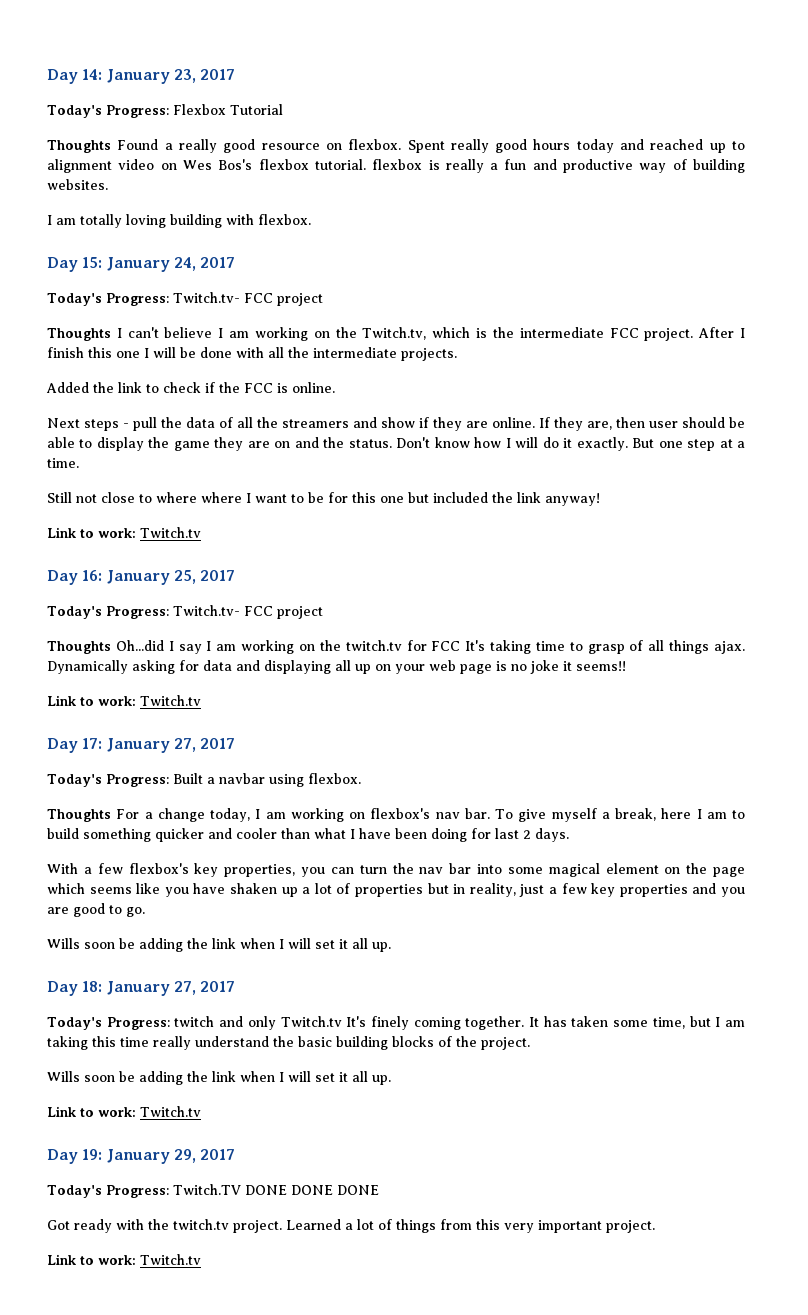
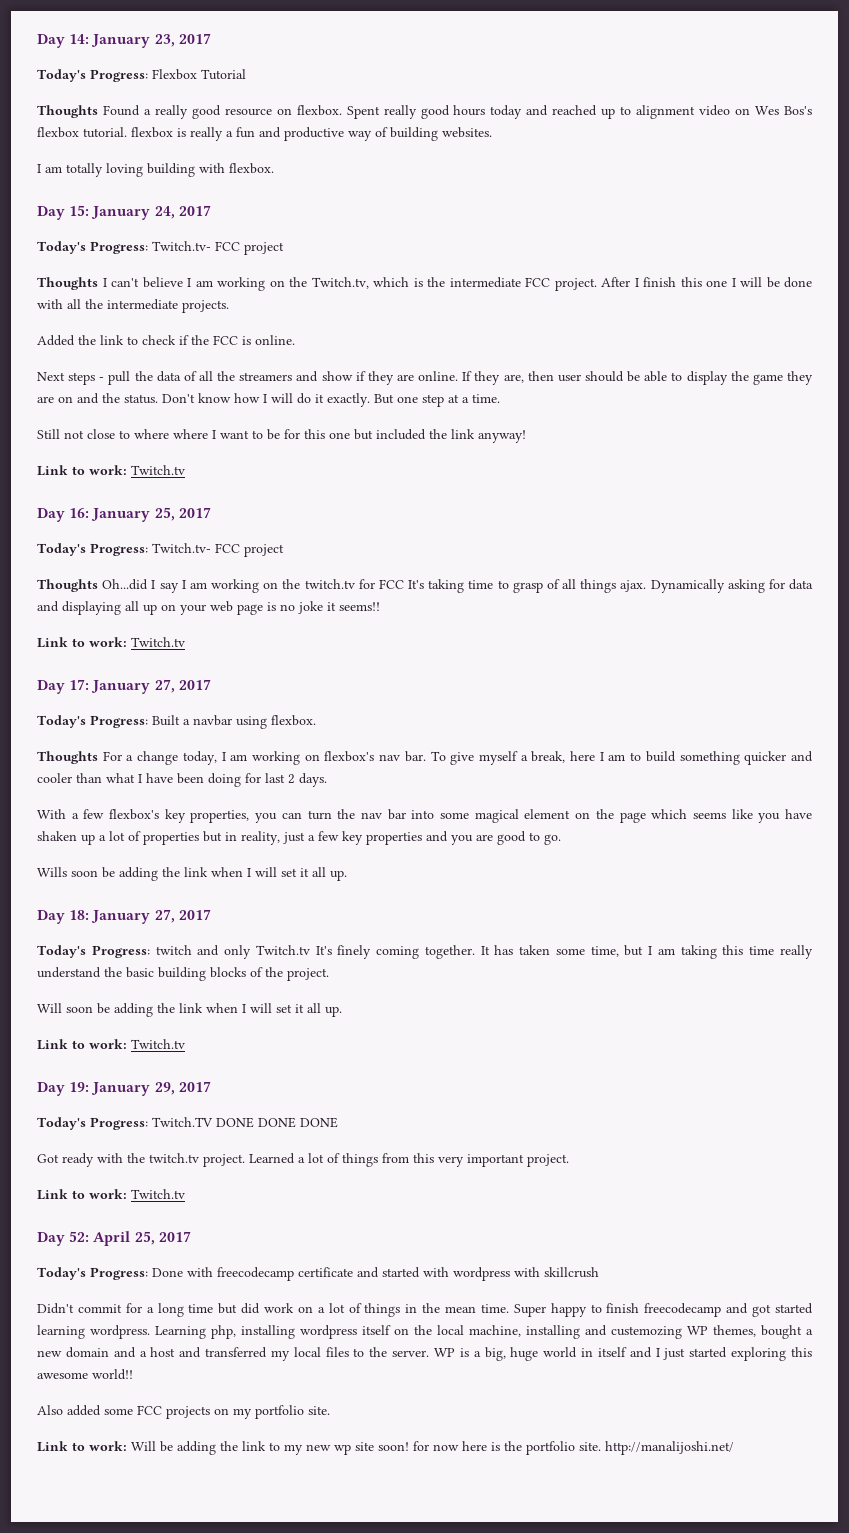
[47,1071,80,1082] Wills -> [37,1003,62,1013] Will
(201, 1259) none -> [37,1231,191,1246] [37,1267,599,1281] [37,1303,813,1317] [37,1325,813,1339] [37,1347,812,1361] [37,1369,133,1380] [37,1405,330,1419] [37,1441,734,1455] // Day 52: April 25, 2017 // Today's Progress: Done with freecodecamp certificate and started with wordpress with skillcrush // Didn't commit for a long time but did work on a lot of things in the mean time. Super happy to finish freecodecamp and got started learning wordpress. Learning php, installing wordpress itself on the local machine, installing and custemozing WP themes, bought a new domain and a host and transferred my local files to the server. WP is a big, huge world in itself and I just started exploring this awesome world!! // Also added some FCC projects on my portfolio site. // Link to work: Will be adding the link to my new wp site soon! for now here is the portfolio site. http://manalijoshi.net/

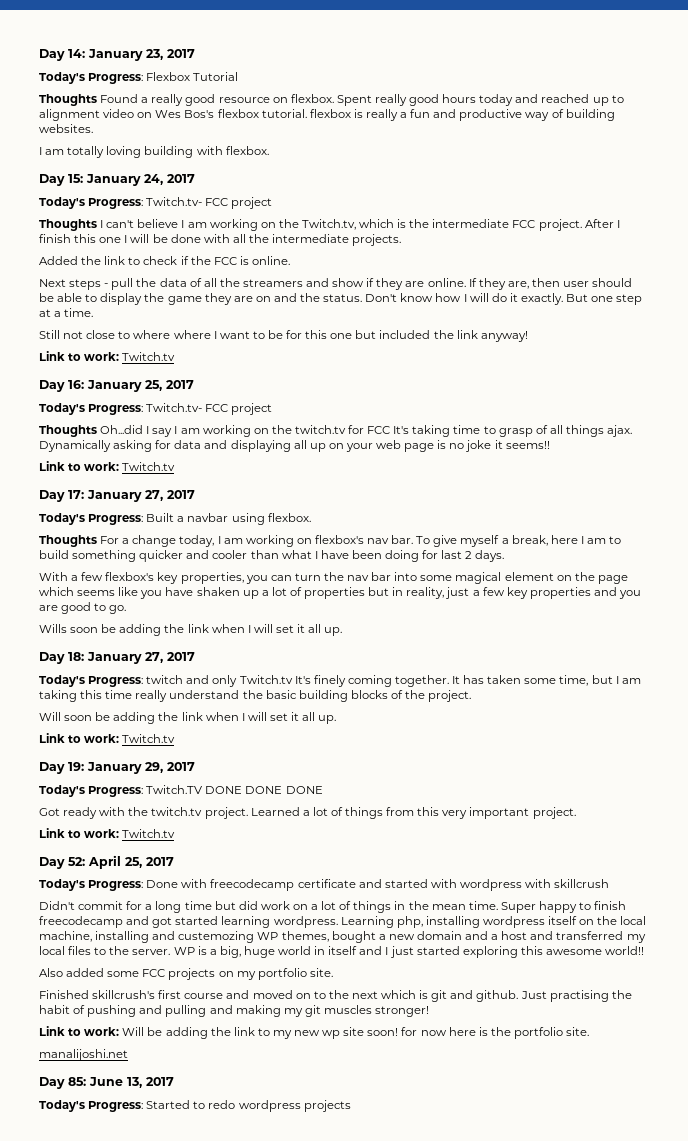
(330, 1410) none -> [39,990,632,1002] [39,1005,430,1017] // Finished skillcrush's first course and moved on to the next which is git and github. Just practising the habit of pushing and pulling and making my git muscles stronger!
[605,1441,734,1455] http://manalijoshi.net/ -> [39,1049,128,1061] [39,1077,174,1089] [39,1100,351,1112] // manalijoshi.net // Day 85: June 13, 2017 // Today's Progress: Started to redo wordpress projects

